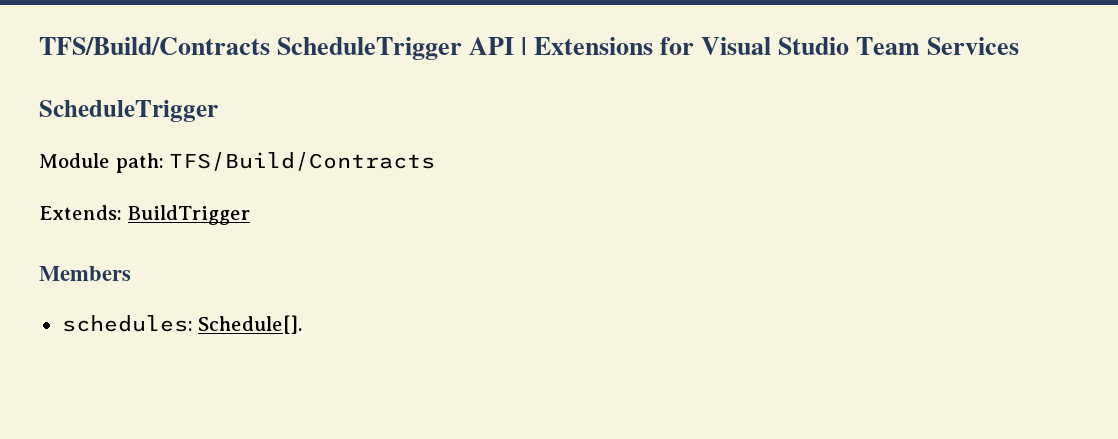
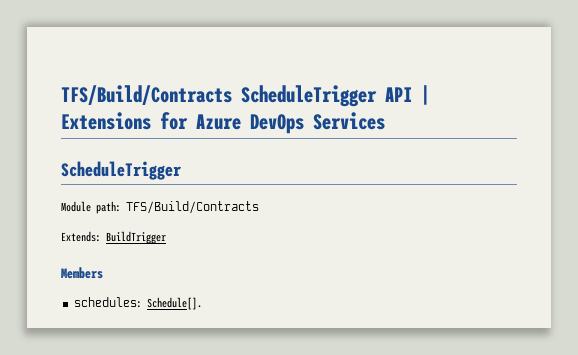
[701,37,921,55] Visual Studio Team -> [196,114,304,134] Azure DevOps

